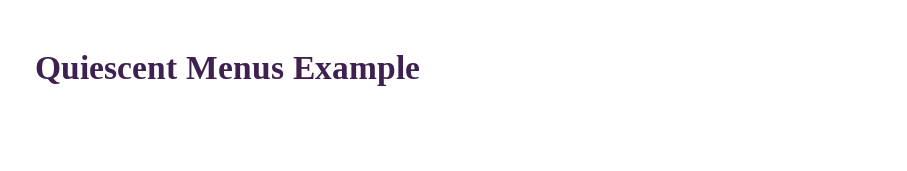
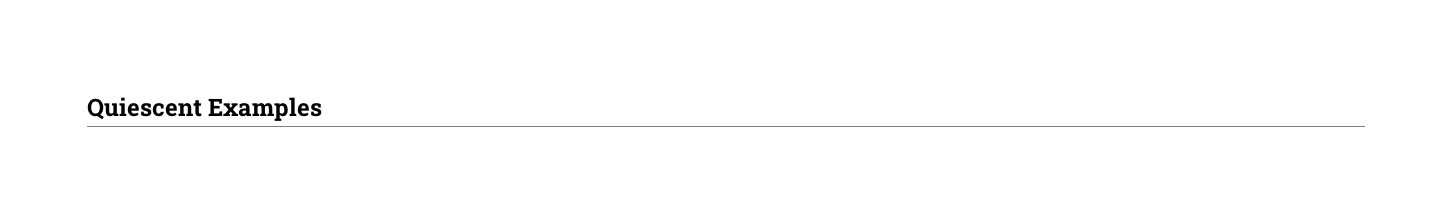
[186,55,421,86] Menus Example -> [208,97,323,121] Examples

